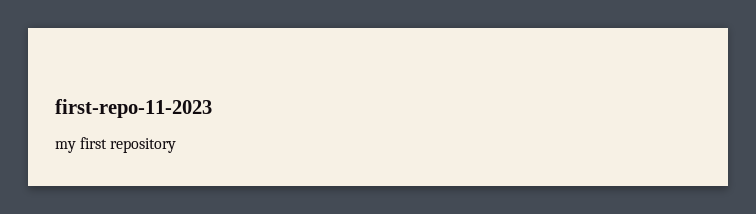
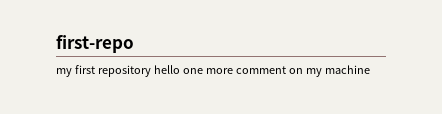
[55,99,212,118] first-repo-11-2023 -> [56,35,134,53] first-repo
(177, 145) none -> [153,65,370,77] hello one more comment on my machine

